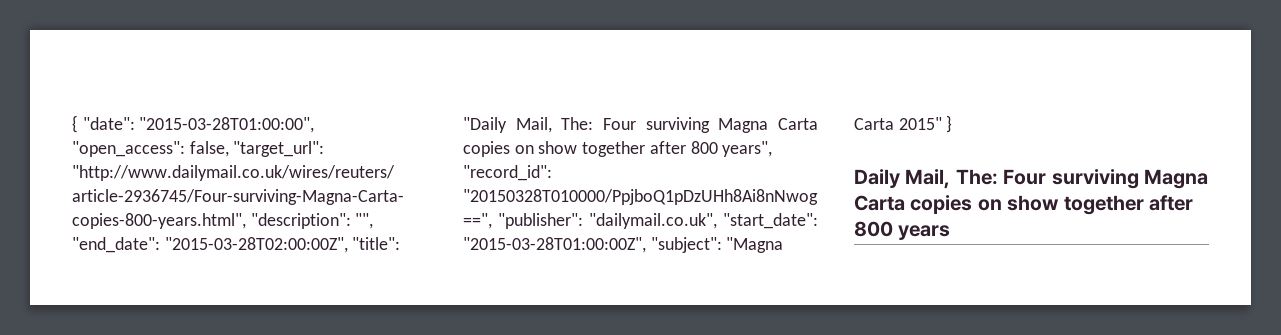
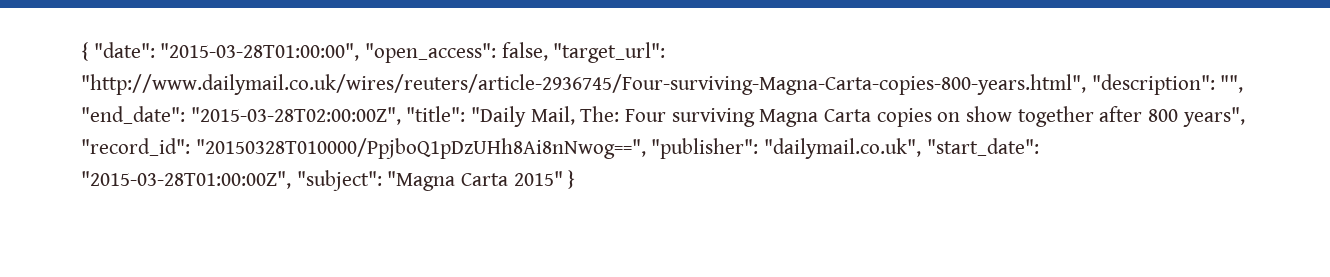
[854,169,1208,189] [854,195,1193,215] [854,221,951,240] // Daily Mail, The: Four surviving Magna Carta copies on show together after 800 years -> (576, 179) none

